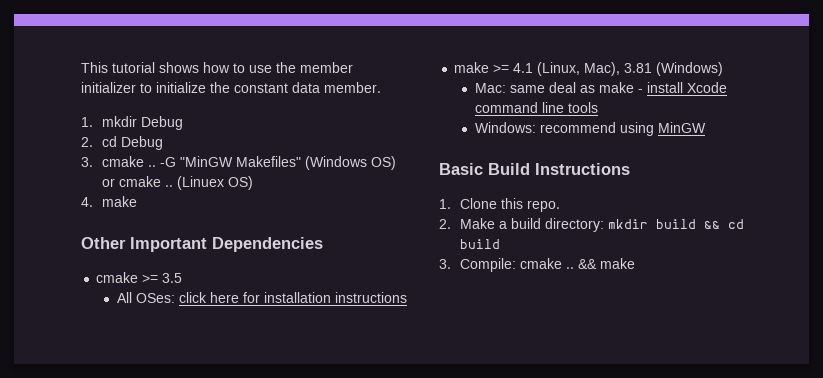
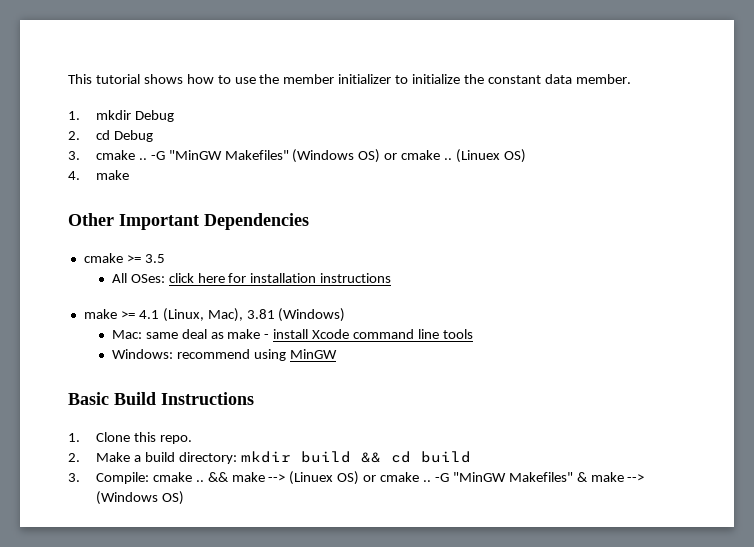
(635, 263) none -> [268,471,645,485] [95,491,184,505] --> (Linuex OS) or cmake .. -G "MinGW Makefiles" & make --> (Windows OS)

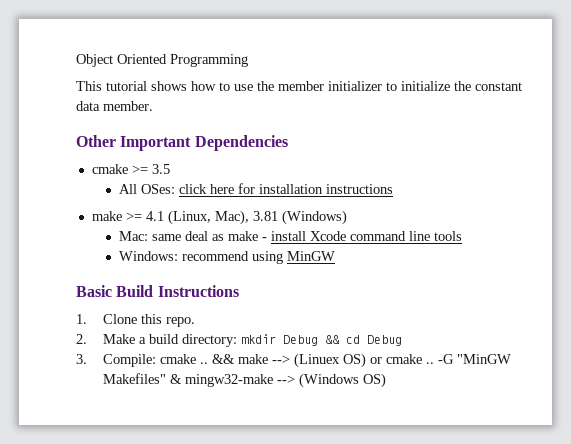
(68, 79) none -> [76,54,248,67] Object Oriented Programming //
[68,110,174,122] [68,130,153,142] [68,149,526,163] [68,170,129,180] // 1. mkdir Debug // 2. cd Debug // 3. cmake .. -G "MinGW Makefiles" (Windows OS) or cmake .. (Linuex OS) // 4. make -> (153, 106) none
[300,451,351,463] build -> [283,335,319,346] Debug
[420,451,471,463] build -> [367,335,403,346] Debug
[590,472,624,482] make -> [185,374,274,387] mingw32-make

